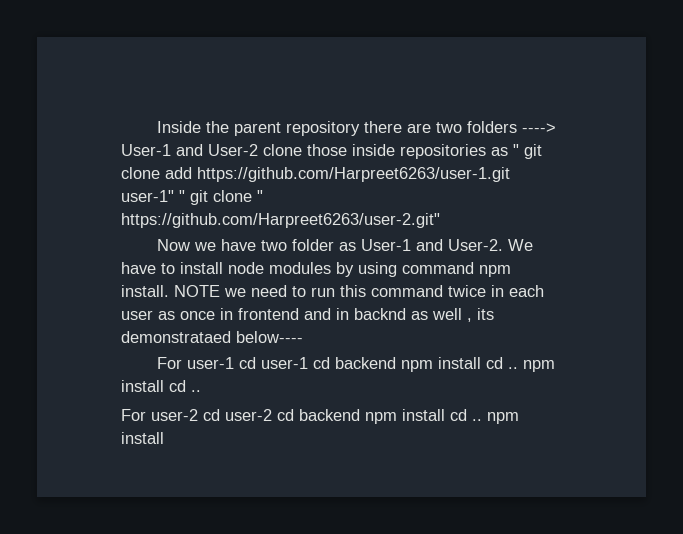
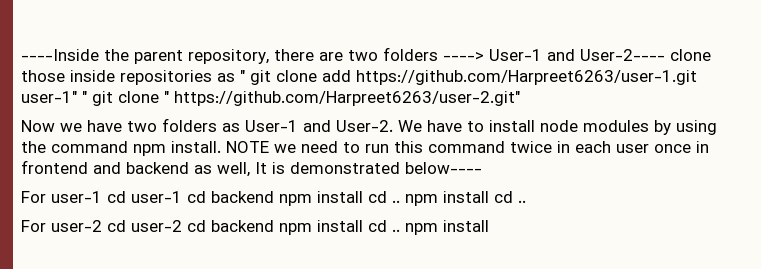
[156,121,201,133] Inside -> [21,49,99,61] ----Inside
[285,121,360,136] repository -> [188,49,269,64] repository,
[208,144,258,156] User-2 -> [580,49,665,61] User-2----
[291,239,334,251] folder -> [162,118,217,132] folders
(397, 269) none -> [21,141,46,153] the
[158,311,175,320] as -> (649, 148) none
[336,308,494,322] [121,331,231,343] in backnd as well , its demonstrataed -> [126,162,400,177] backend as well, It is demonstrated

